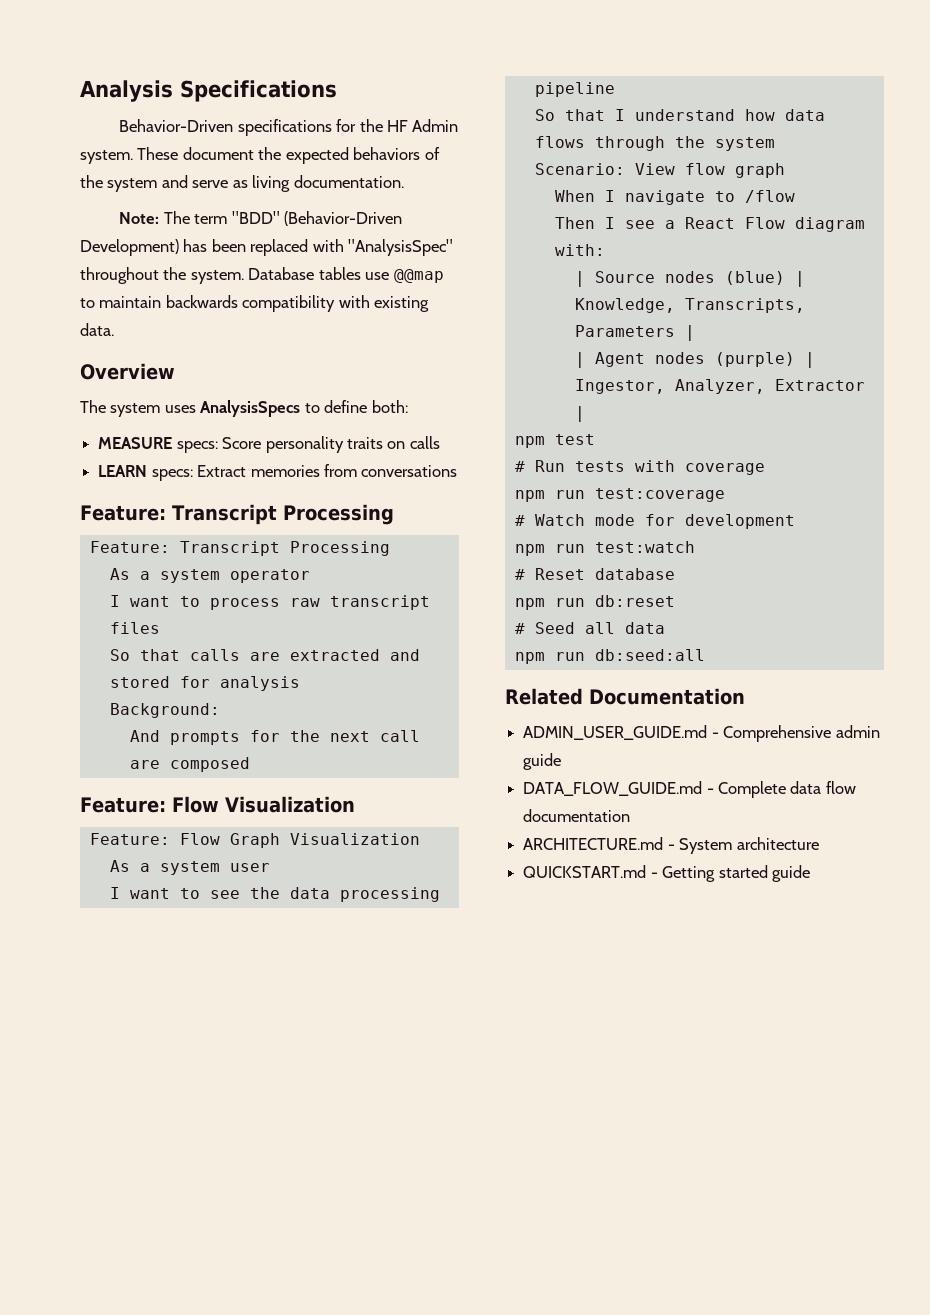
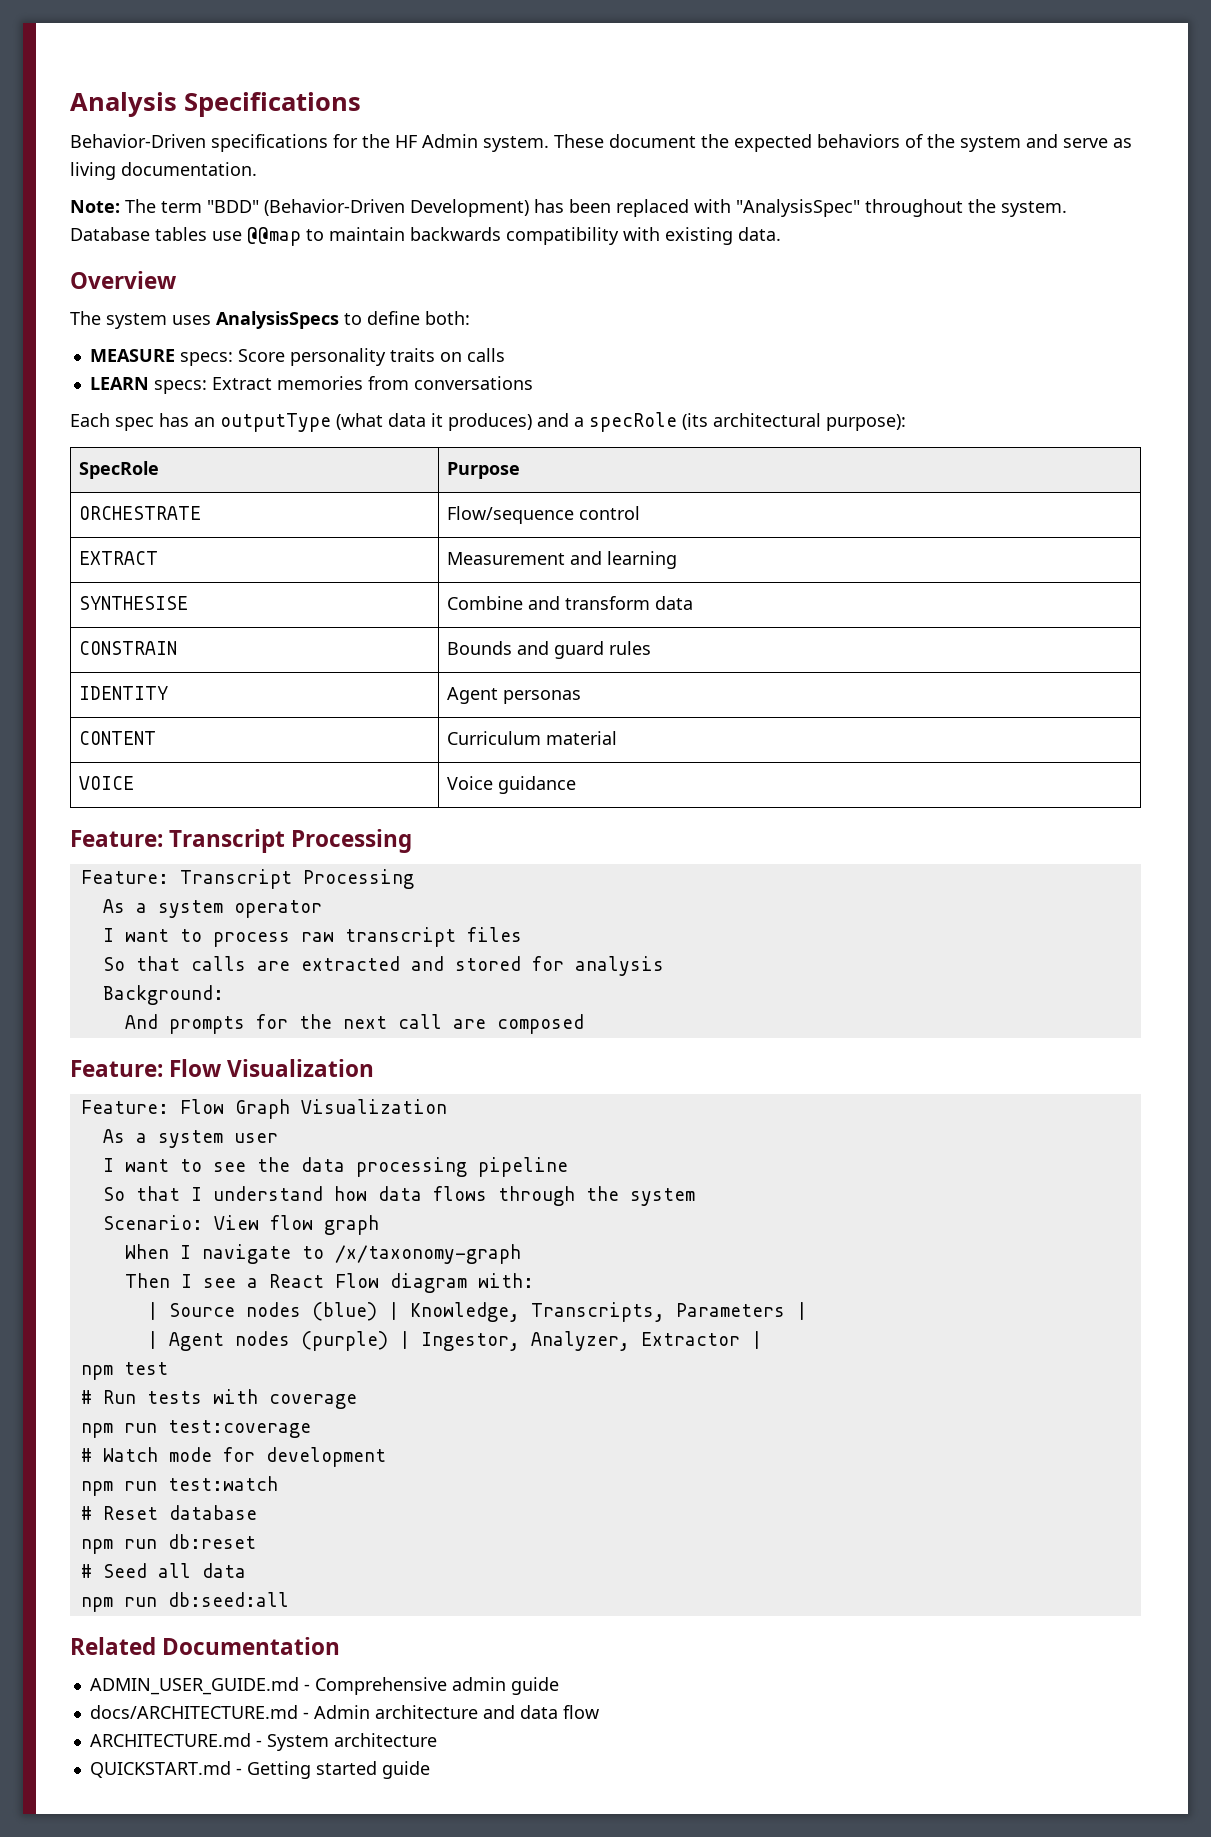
(458, 471) none -> [70,412,906,432] [79,461,160,479] [447,462,521,479] [79,506,202,520] [447,506,641,524] [79,551,159,565] [447,551,678,569] [79,596,189,610] [447,596,694,610] [79,641,178,655] [447,641,652,659] [79,686,169,700] [447,687,582,704] [79,731,157,745] [447,731,618,745] [79,776,135,790] [447,776,577,794] // Each spec has an outputType (what data it produces) and a specRole (its architectural purpose): // SpecRole | Purpose // ORCHESTRATE | Flow/sequence control // EXTRACT | Measurement and learning // SYNTHESISE | Combine and transform data // CONSTRAIN | Bounds and guard rules // IDENTITY | Agent personas // CONTENT | Curriculum material // VOICE | Voice guidance
[744,190,795,203] /flow -> [334,1244,521,1264] /x/taxonomy-graph
[523,781,787,798] DATA_FLOW_GUIDE.md - Complete -> [89,1705,515,1719] docs/ARCHITECTURE.md - Admin architecture and
[523,809,631,822] documentation -> (599, 1712) none

